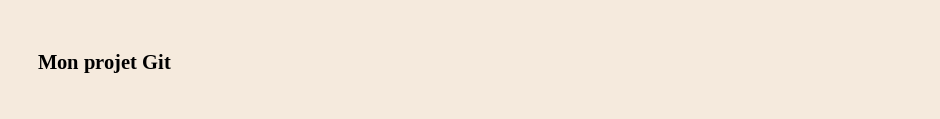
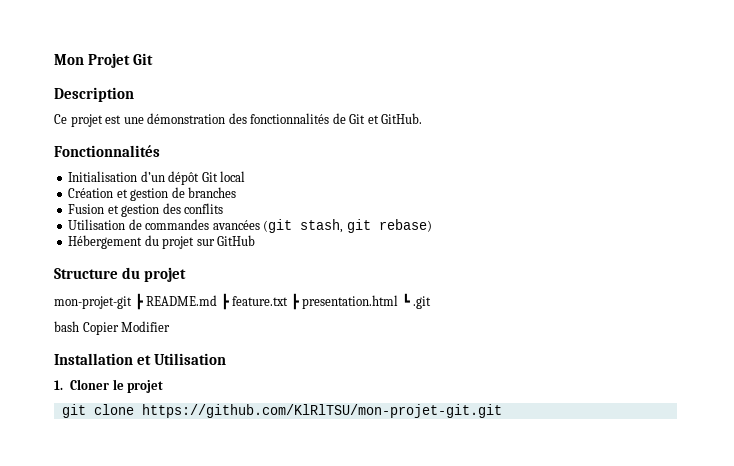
[83,54,172,73] projet Git -> [88,53,154,68] [54,87,134,102] [54,113,423,127] [54,145,160,157] [68,171,246,185] [68,187,237,201] [68,203,224,217] [68,219,432,233] [68,235,256,249] [54,267,186,282] [54,293,432,310] [54,321,171,335] [54,353,226,365] [54,379,164,393] [61,404,502,418] Projet Git // Description // Ce projet est une démonstration des fonctionnalités de Git et GitHub. // Fonctionnalités // Initialisation d’un dépôt Git local // Création et gestion de branches // Fusion et gestion des conflits // Utilisation de commandes avancées (git stash, git rebase) // Hébergement du projet sur GitHub // Structure du projet // mon-projet-git ┣ README.md ┣ feature.txt ┣ presentation.html ┗ .git // bash Copier Modifier // Installation et Utilisation // 1. Cloner le projet // git clone https://github.com/KlRlTSU/mon-projet-git.git

